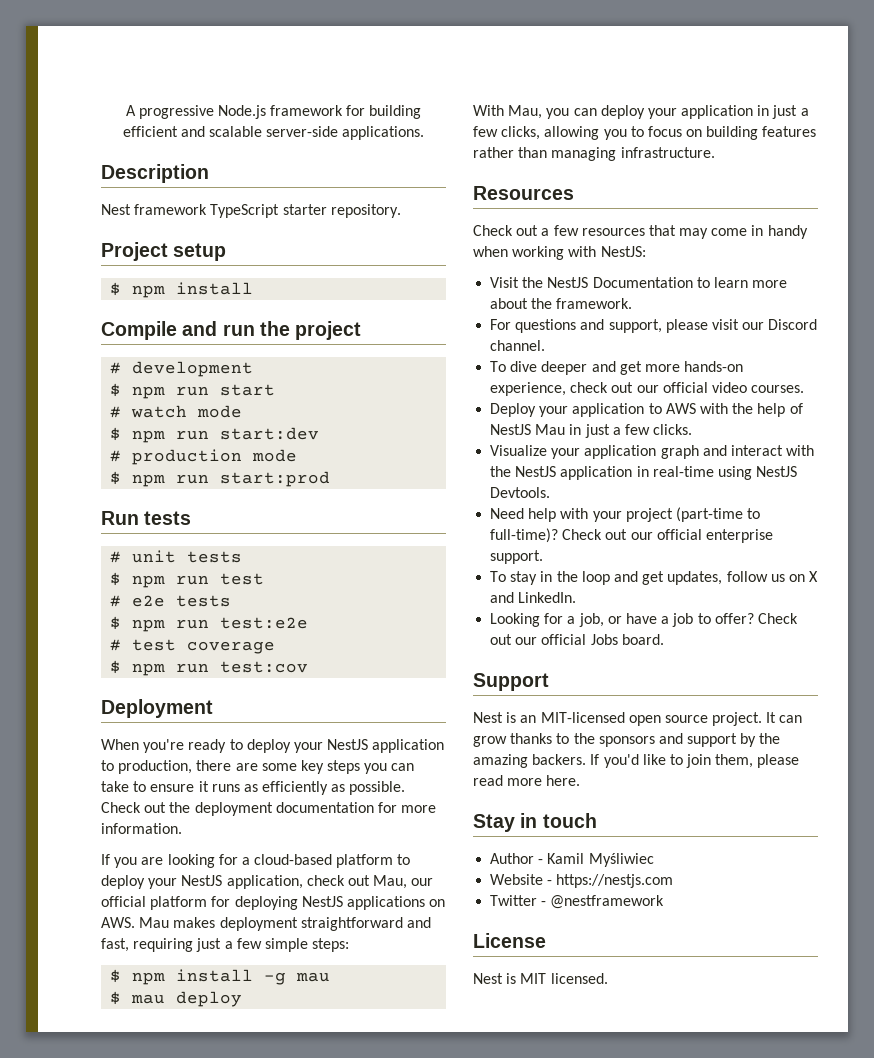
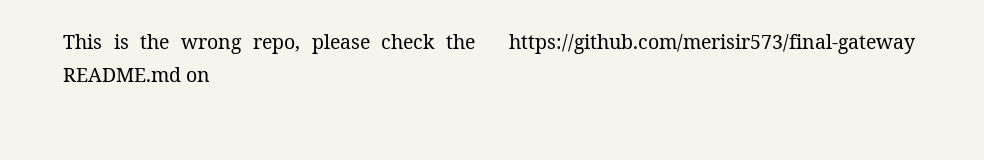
[125,105,422,119] [122,126,425,140] [101,164,209,183] [101,204,401,218] [101,242,227,261] [110,282,254,298] [101,321,362,340] [110,361,254,377] [110,383,276,399] [110,405,243,418] [110,427,320,443] [110,449,298,465] [110,471,331,487] [101,511,192,525] [110,550,243,563] [110,572,265,588] [110,595,232,607] [110,616,309,632] [110,639,276,654] [110,660,309,676] [101,699,213,718] [101,739,445,753] [101,760,415,774] [101,781,406,795] [101,802,437,816] [101,823,182,834] [101,854,411,868] [101,875,434,889] [101,896,446,910] [101,917,431,931] [101,938,350,952] [110,969,331,985] [110,991,243,1007] [473,105,809,119] [473,126,817,140] [473,147,715,161] [473,186,574,200] [473,225,808,239] [473,246,646,260] [490,277,788,288] [490,298,633,309] [490,319,818,333] [490,340,546,351] [490,361,744,375] [490,382,805,396] [490,403,803,417] [490,424,693,438] [490,445,815,459] [490,466,798,480] [490,487,551,498] [490,507,761,522] [490,528,773,543] [490,550,544,564] [490,571,819,585] [490,592,577,603] [490,613,798,627] [490,634,664,645] [473,673,549,691] [473,712,803,726] [473,733,781,747] [473,754,800,768] [473,775,581,786] [473,813,597,832] [490,853,654,867] [490,874,674,888] [490,895,665,909] [473,933,546,948] [473,973,608,984] A progressive Node.js framework for building efficient and scalable server-side applications. // Description // Nest framework TypeScript starter repository. // Project setup // $ npm install // Compile and run the project // # development // $ npm run start // # watch mode // $ npm run start:dev // # production mode // $ npm run start:prod // Run tests // # unit tests // $ npm run test // # e2e tests // $ npm run test:e2e // # test coverage // $ npm run test:cov // Deployment // When you're ready to deploy your NestJS application to production, there are some key steps you can take to ensure it runs as efficiently as possible. Check out the deployment documentation for more information. // If you are looking for a cloud-based platform to deploy your NestJS application, check out Mau, our official platform for deploying NestJS applications on AWS. Mau makes deployment straightforward and fast, requiring just a few simple steps: // $ npm install -g mau // $ mau deploy // With Mau, you can deploy your application in just a few clicks, allowing you to focus on building features rather than managing infrastructure. // Resources // Check out a few resources that may come in handy when working with NestJS: // Visit the NestJS Documentation to learn more about the framework. // For questions and support, please visit our Discord channel. // To dive deeper and get more hands-on experience, check out our official video courses. // Deploy your application to AWS with the help of NestJS Mau in just a few clicks. // Visualize your application graph and interact with the NestJS application in real-time using NestJS Devtools. // Need help with your project (part-time to full-time)? Check out our official enterprise support. // To stay in the loop and get updates, follow us on X and LinkedIn. // Looking for a job, or have a job to offer? Check out our official Jobs board. // Support // Nest is an MIT-licensed open source project. It can grow thanks to the sponsors and support by the amazing backers. If you'd like to join them, please read more here. // Stay in touch // Author - Kamil Myśliwiec // Website - https://nestjs.com // Twitter - @nestframework // License // Nest is MIT licensed. -> [63,34,475,54] [63,67,211,82] [509,34,916,54] This is the wrong repo, please check the README.md on https://github.com/merisir573/final-gateway

